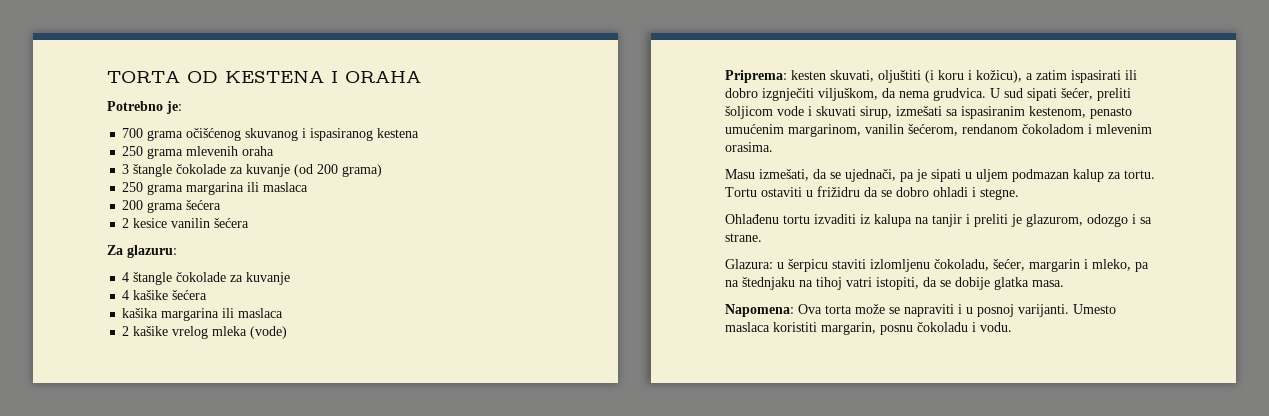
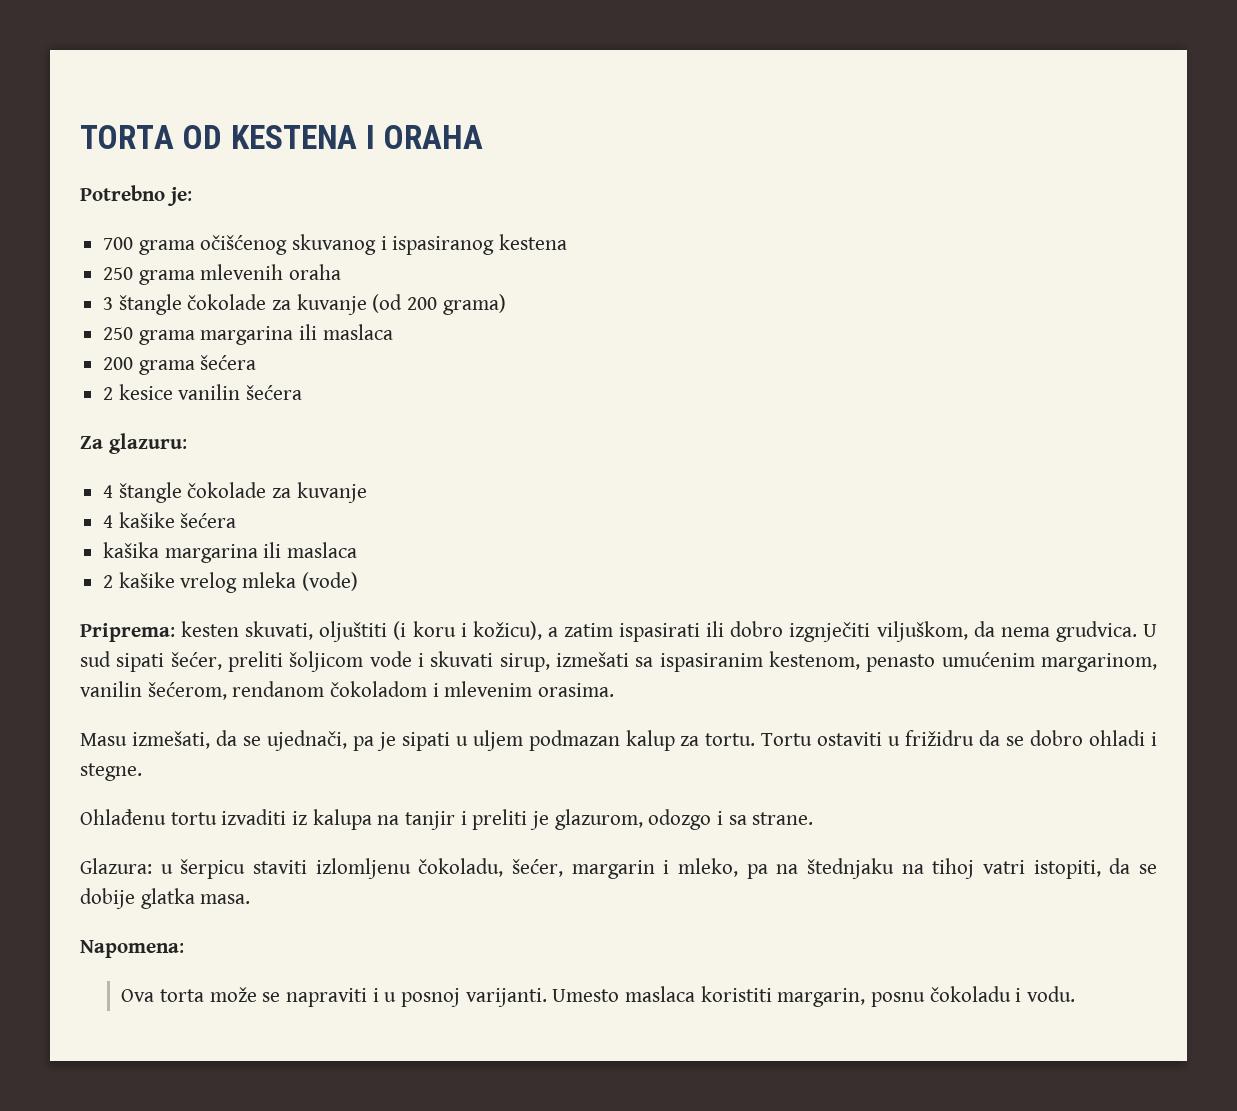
(794, 310) none -> (184, 949) //

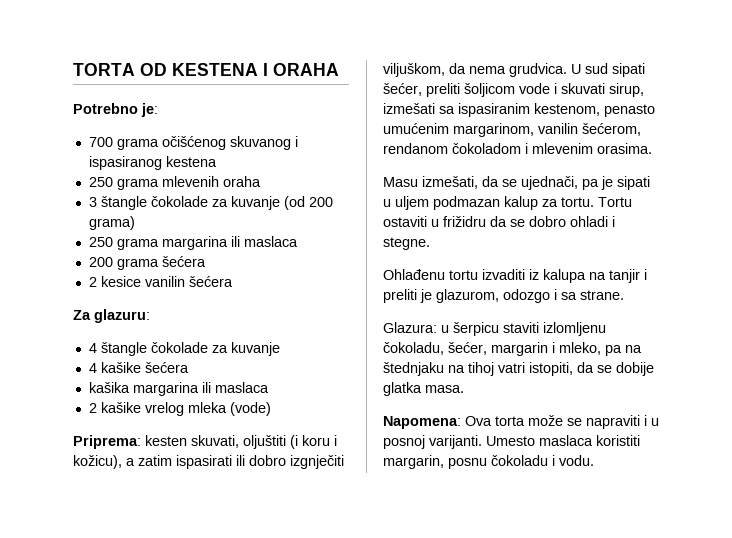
(184, 949) // -> (461, 422) none

